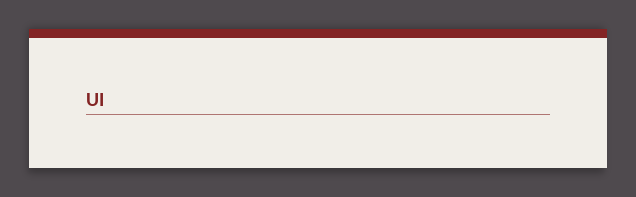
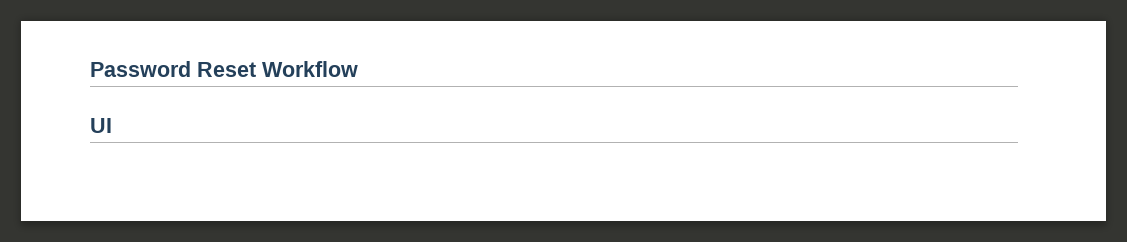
(86, 99) none -> [90,61,358,77] Password Reset Workflow //

